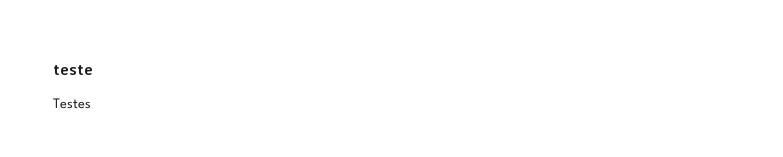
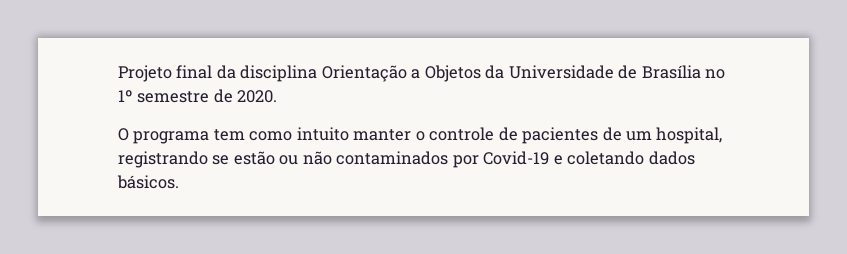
[53,65,93,75] [53,98,91,109] teste // Testes -> [118,65,726,82] [118,89,278,103] [118,127,723,144] [118,151,695,168] [117,175,179,189] Projeto final da disciplina Orientação a Objetos da Universidade de Brasília no 1º semestre de 2020. // O programa tem como intuito manter o controle de pacientes de um hospital, registrando se estão ou não contaminados por Covid-19 e coletando dados básicos.

